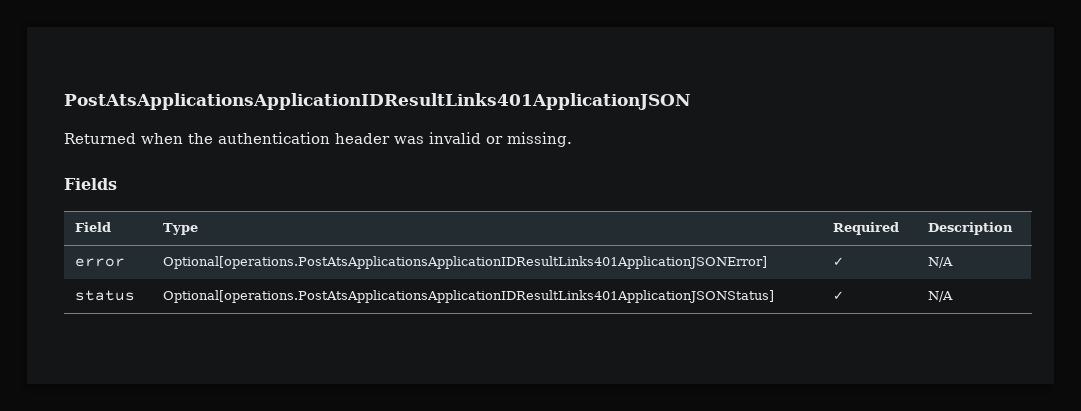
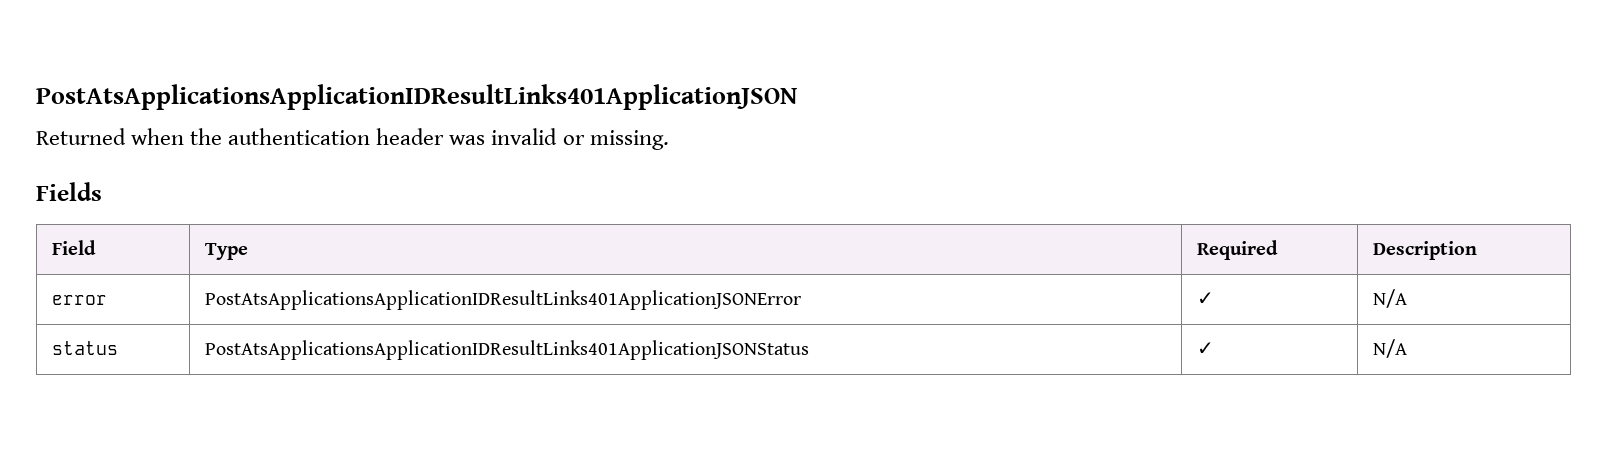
[163,256,768,269] Optional[operations.PostAtsApplicationsApplicationIDResultLinks401ApplicationJSONError] -> [204,290,801,310] PostAtsApplicationsApplicationIDResultLinks401ApplicationJSONError
[163,290,775,303] Optional[operations.PostAtsApplicationsApplicationIDResultLinks401ApplicationJSONStatus] -> [204,340,809,360] PostAtsApplicationsApplicationIDResultLinks401ApplicationJSONStatus

